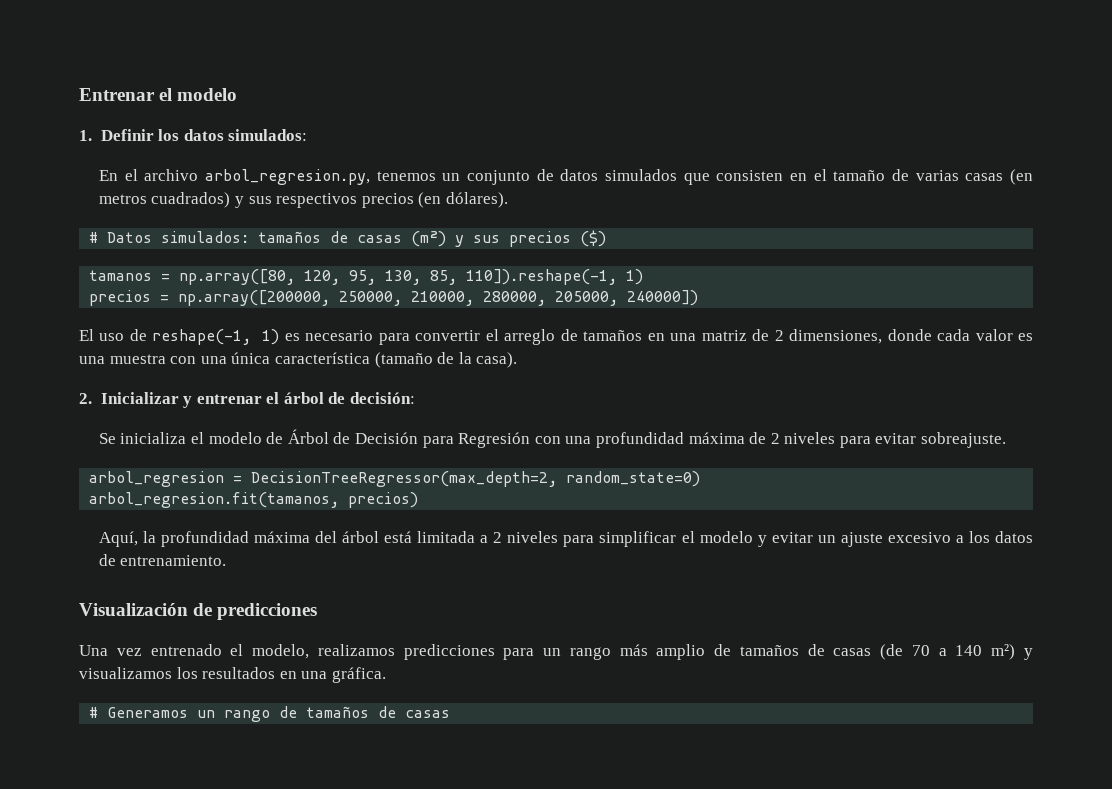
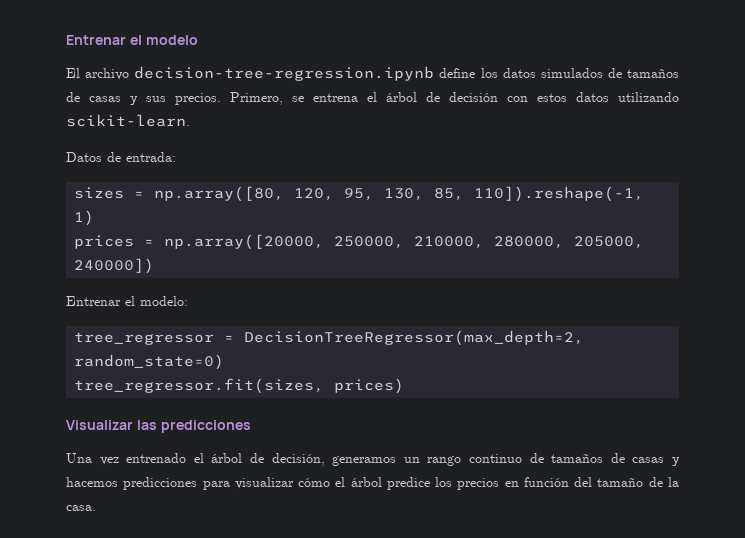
[79,129,308,141] [98,169,1033,185] [98,192,508,208] [89,230,607,247] [89,270,153,281] 1. Definir los datos simulados: // En el archivo arbol_regresion.py, tenemos un conjunto de datos simulados que consisten en el tamaño de varias casas (en metros cuadrados) y sus respectivos precios (en dólares). // # Datos simulados: tamaños de casas (m²) y sus precios ($) // tamanos -> [66,66,679,81] [66,92,679,105] [66,114,190,127] [66,152,176,162] [74,187,125,199] El archivo decision-tree-regression.ipynb define los datos simulados de tamaños de casas y sus precios. Primero, se entrena el árbol de decisión con estos datos utilizando scikit-learn. // Datos de entrada: // sizes
[89,290,331,306] precios = np.array([200000, -> [74,234,325,250] prices = np.array([20000,
[79,329,1034,345] [79,352,518,368] [79,392,416,408] [98,429,1007,448] [89,471,701,487] [89,492,419,508] [98,531,1033,547] [98,554,227,566] [79,603,213,616] El uso de reshape(-1, 1) es necesario para convertir el arreglo de tamaños en una matriz de 2 dimensiones, donde cada valor es una muestra con una única característica (tamaño de la casa). // 2. Inicializar y entrenar el árbol de decisión: // Se inicializa el modelo de Árbol de Decisión para Regresión con una profundidad máxima de 2 niveles para evitar sobreajuste. // arbol_regresion = DecisionTreeRegressor(max_depth=2, random_state=0) // arbol_regresion.fit(tamanos, precios) // Aquí, la profundidad máxima del árbol está limitada a 2 niveles para simplificar el modelo y evitar un ajuste excesivo a los datos de entrenamiento. // Visualización de -> [66,296,188,306] [74,330,585,346] [74,354,225,370] [74,378,405,394] [66,420,157,430] Entrenar el modelo: // tree_regressor = DecisionTreeRegressor(max_depth=2, random_state=0) // tree_regressor.fit(sizes, prices) // Visualizar las
[252,644,1034,660] [79,667,386,683] [89,706,451,722] modelo, realizamos predicciones para un rango más amplio de tamaños de casas (de 70 a 140 m²) y visualizamos los resultados en una gráfica. // # Generamos un rango de tamaños de casas -> [211,453,681,466] [66,477,679,490] [66,505,96,511] árbol de decisión, generamos un rango continuo de tamaños de casas y hacemos predicciones para visualizar cómo el árbol predice los precios en función del tamaño de la casa.

